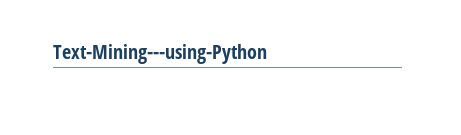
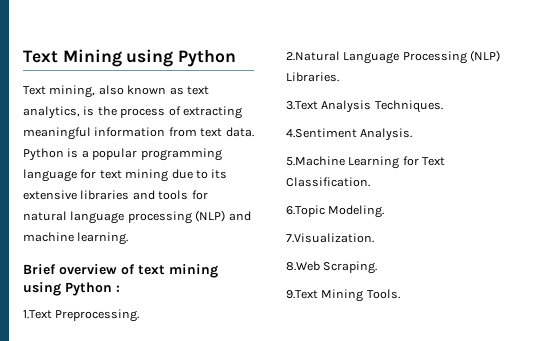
[53,44,267,64] Text-Mining---using-Python -> [23,49,237,67] [23,85,209,98] [23,106,242,119] [23,127,254,140] [23,148,222,161] [23,169,228,182] [23,190,208,200] [23,210,251,224] [23,232,129,245] [23,264,218,278] [23,282,120,296] [23,309,140,322] [286,50,501,64] [286,72,339,82] [286,100,443,113] [286,128,413,141] [286,156,446,169] [286,177,370,187] [286,205,385,218] [286,233,374,243] [286,261,378,274] [286,289,400,302] Text Mining using Python // Text mining, also known as text analytics, is the process of extracting meaningful information from text data. Python is a popular programming language for text mining due to its extensive libraries and tools for natural language processing (NLP) and machine learning. // Brief overview of text mining using Python : // 1.Text Preprocessing. // 2.Natural Language Processing (NLP) Libraries. // 3.Text Analysis Techniques. // 4.Sentiment Analysis. // 5.Machine Learning for Text Classification. // 6.Topic Modeling. // 7.Visualization. // 8.Web Scraping. // 9.Text Mining Tools.

